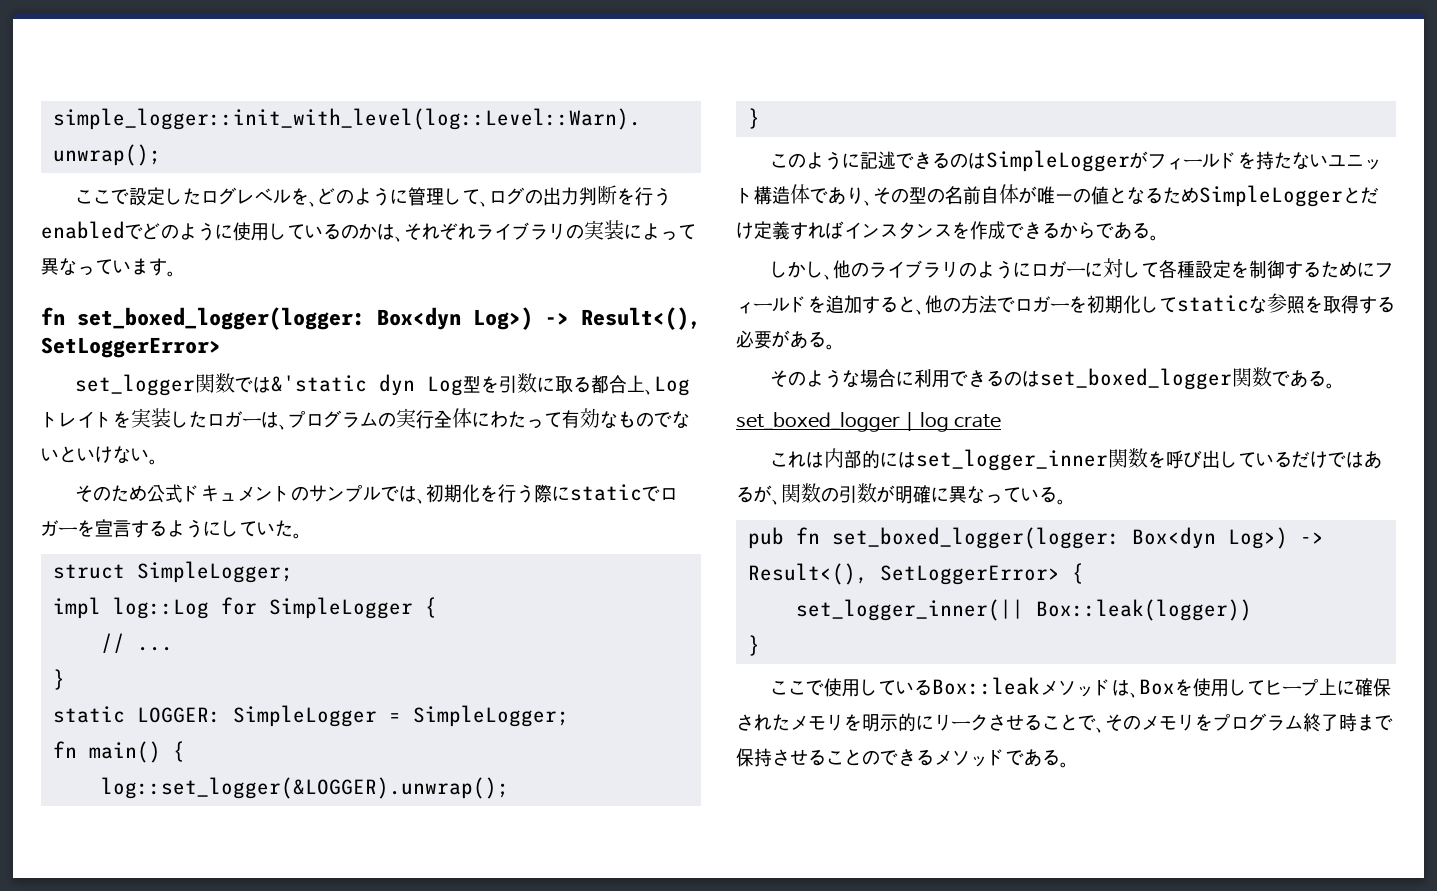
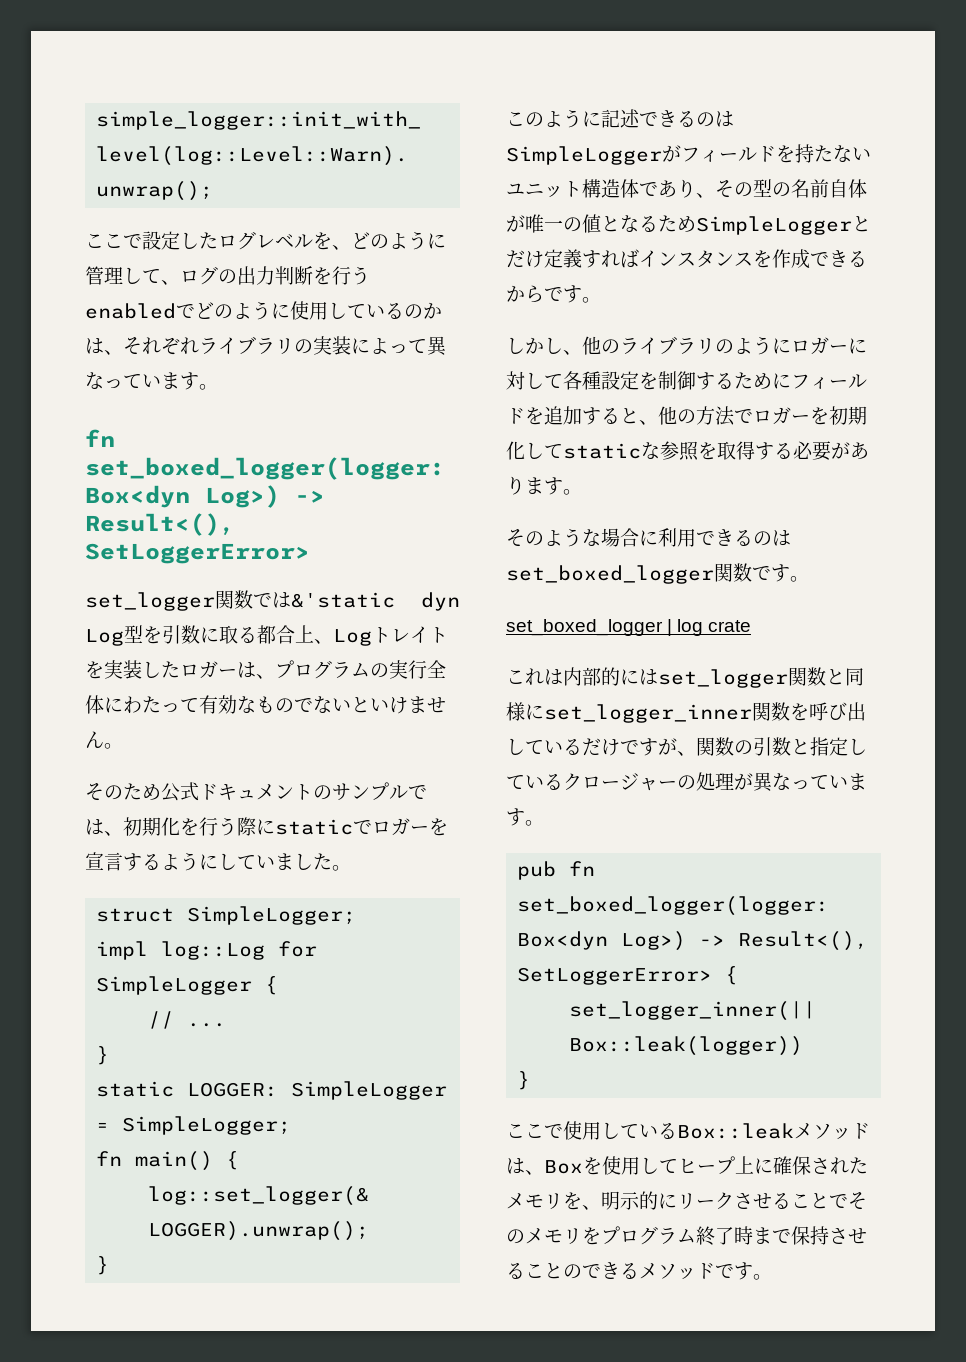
[113,446,149,464] ない -> [408,696,446,713] [85,731,104,748] ません
(275, 528) none -> [275,853,313,870] まし
[1114,222,1150,240] ある -> [563,285,582,303] す
[808,331,826,348] る -> [506,476,563,495] ります
[1289,370,1326,388] ある -> [771,564,790,582] す
(916, 459) none -> [658,667,864,688] [506,702,544,721] set_logger関数と同様に
[1345,451,1382,469] [736,486,754,503] はある -> [639,738,658,756] す
[877,485,1057,504] が明確に異なっている -> [791,737,867,756] [506,772,867,792] [506,808,525,826] と指定しているクロージャーの処理が異なっています
(862, 722) none -> [582,1205,601,1210] 、
[1096,727,1105,733] 、 -> (848, 1201) none
[1024,749,1060,767] ある -> [734,1262,753,1280] す

